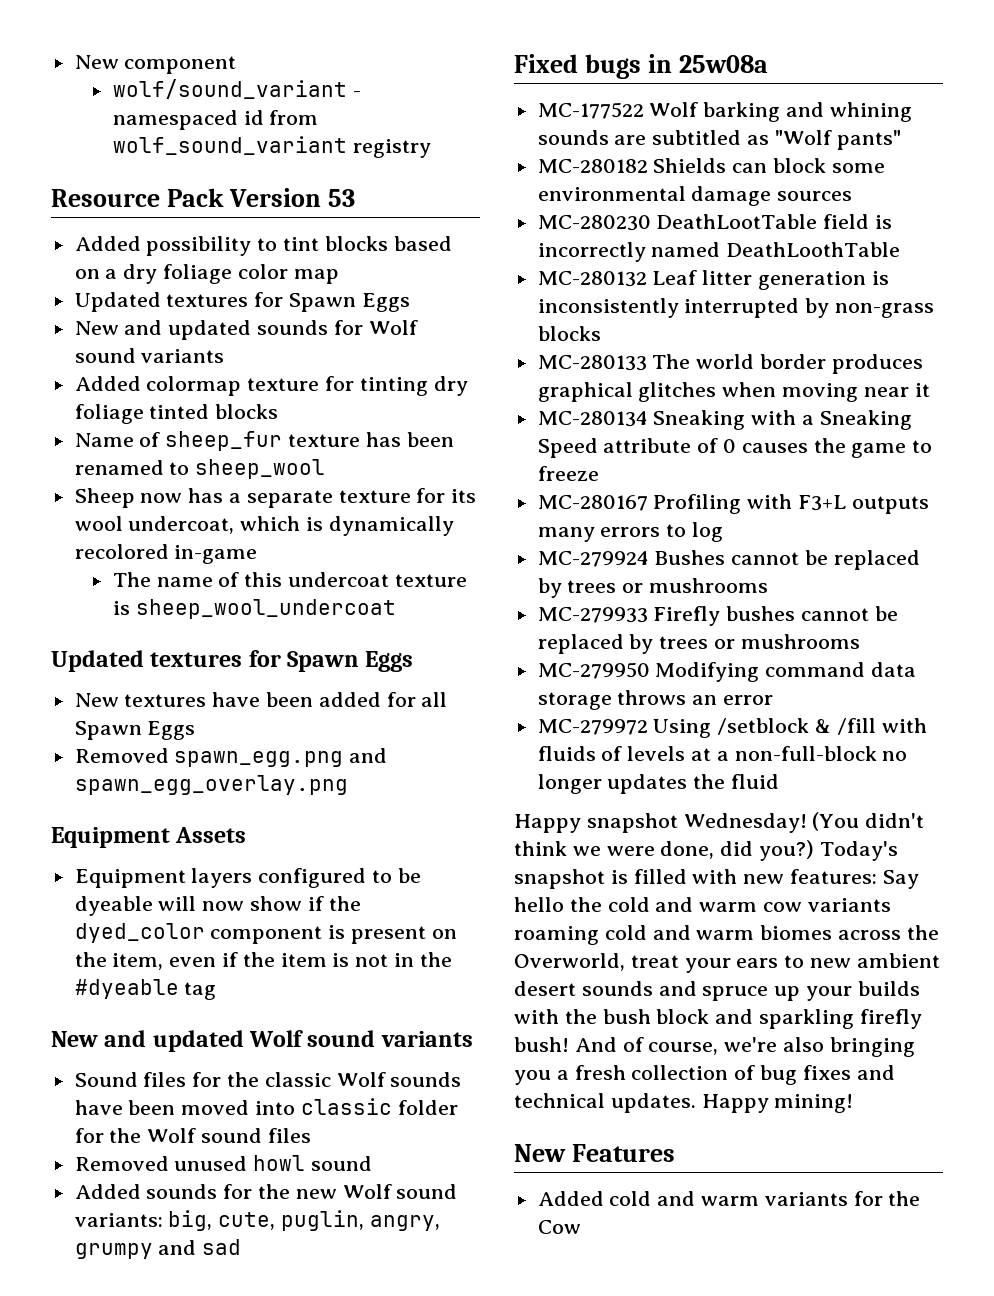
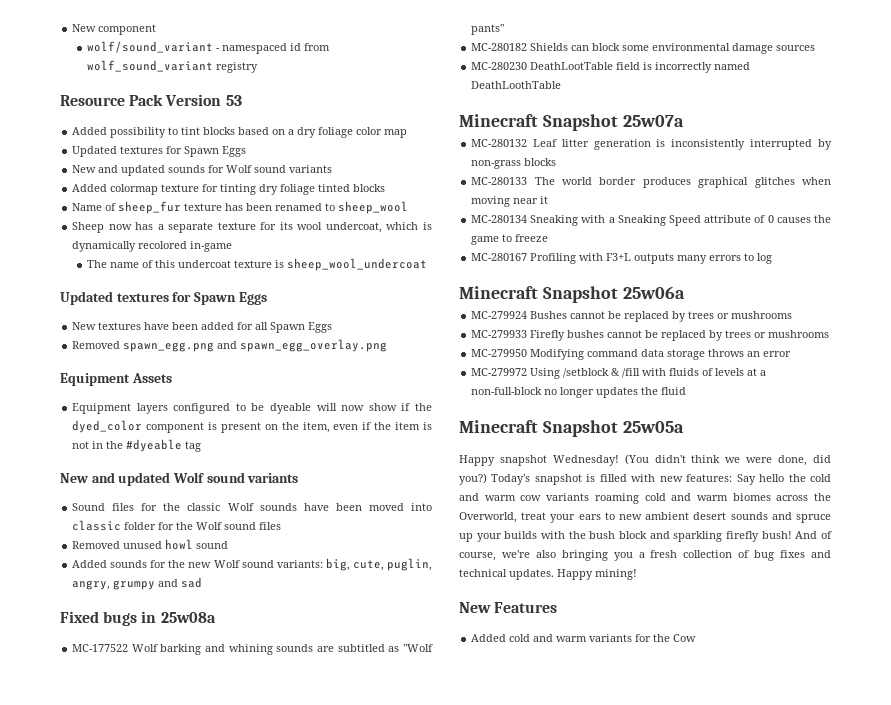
(901, 249) none -> [459,114,684,131] // Minecraft Snapshot 25w07a
(724, 532) none -> [459,286,685,303] // Minecraft Snapshot 25w06a
(780, 781) none -> [459,420,684,437] // Minecraft Snapshot 25w05a

